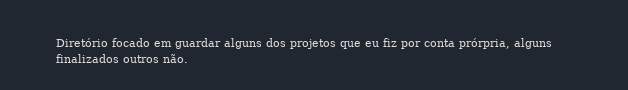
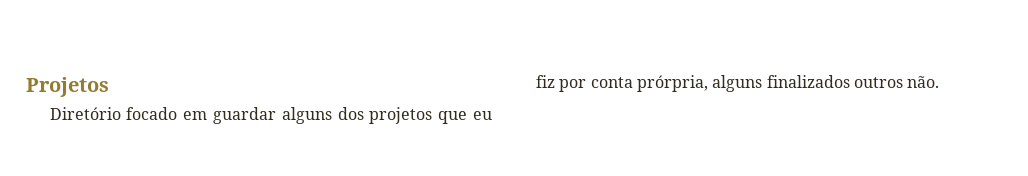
(56, 42) none -> [26,77,109,97] Projetos //

